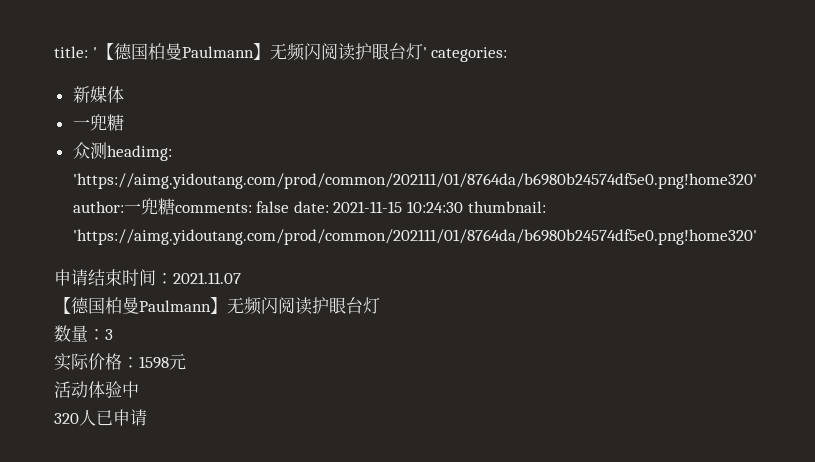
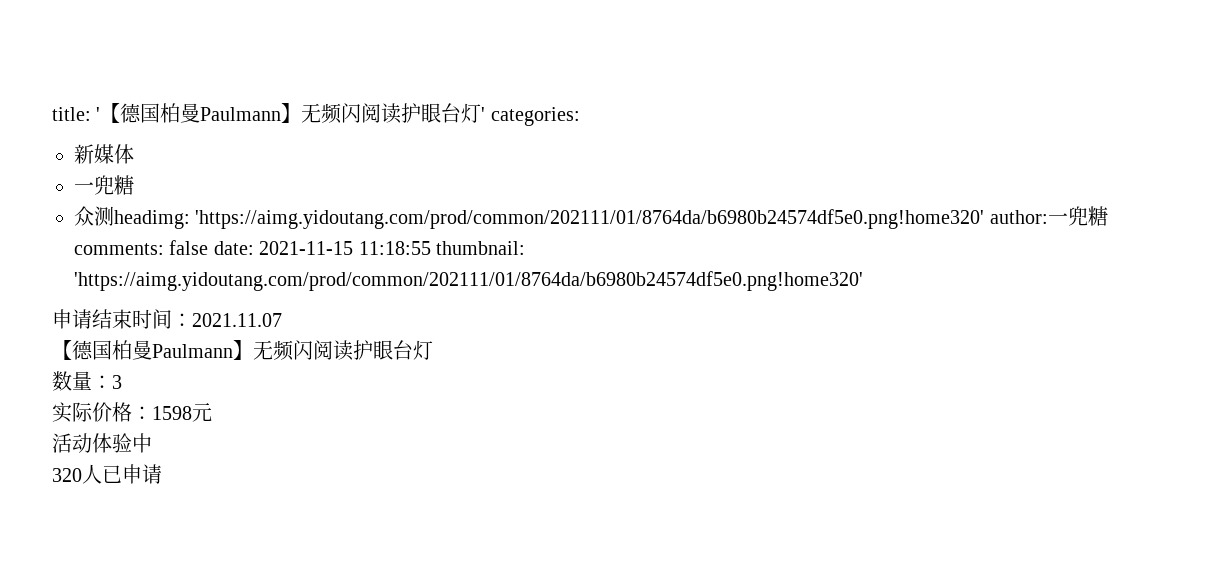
[407,201,464,213] 10:24:30 -> [358,241,431,255] 11:18:55

